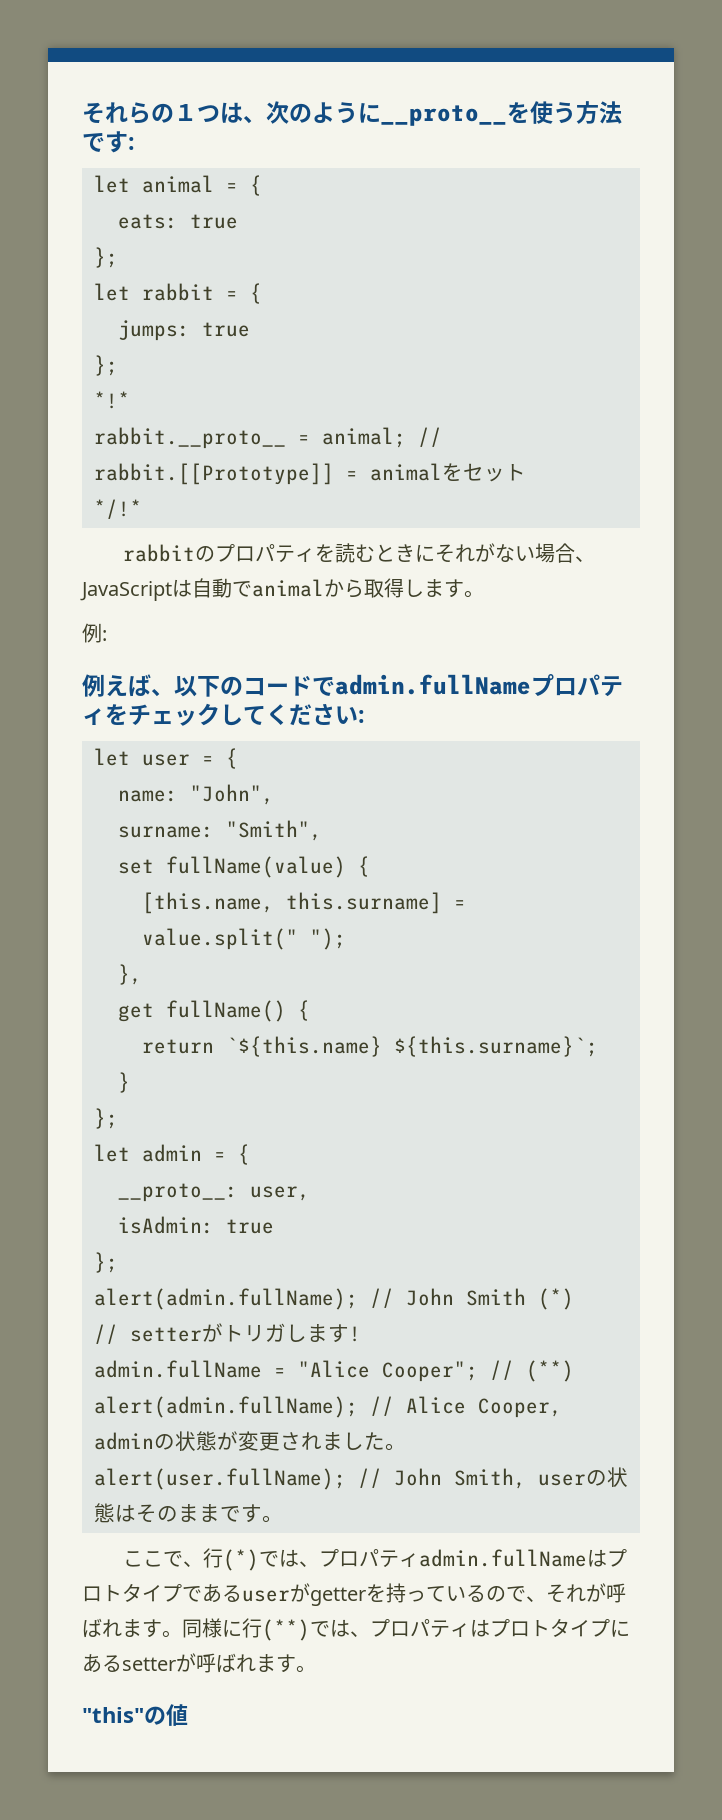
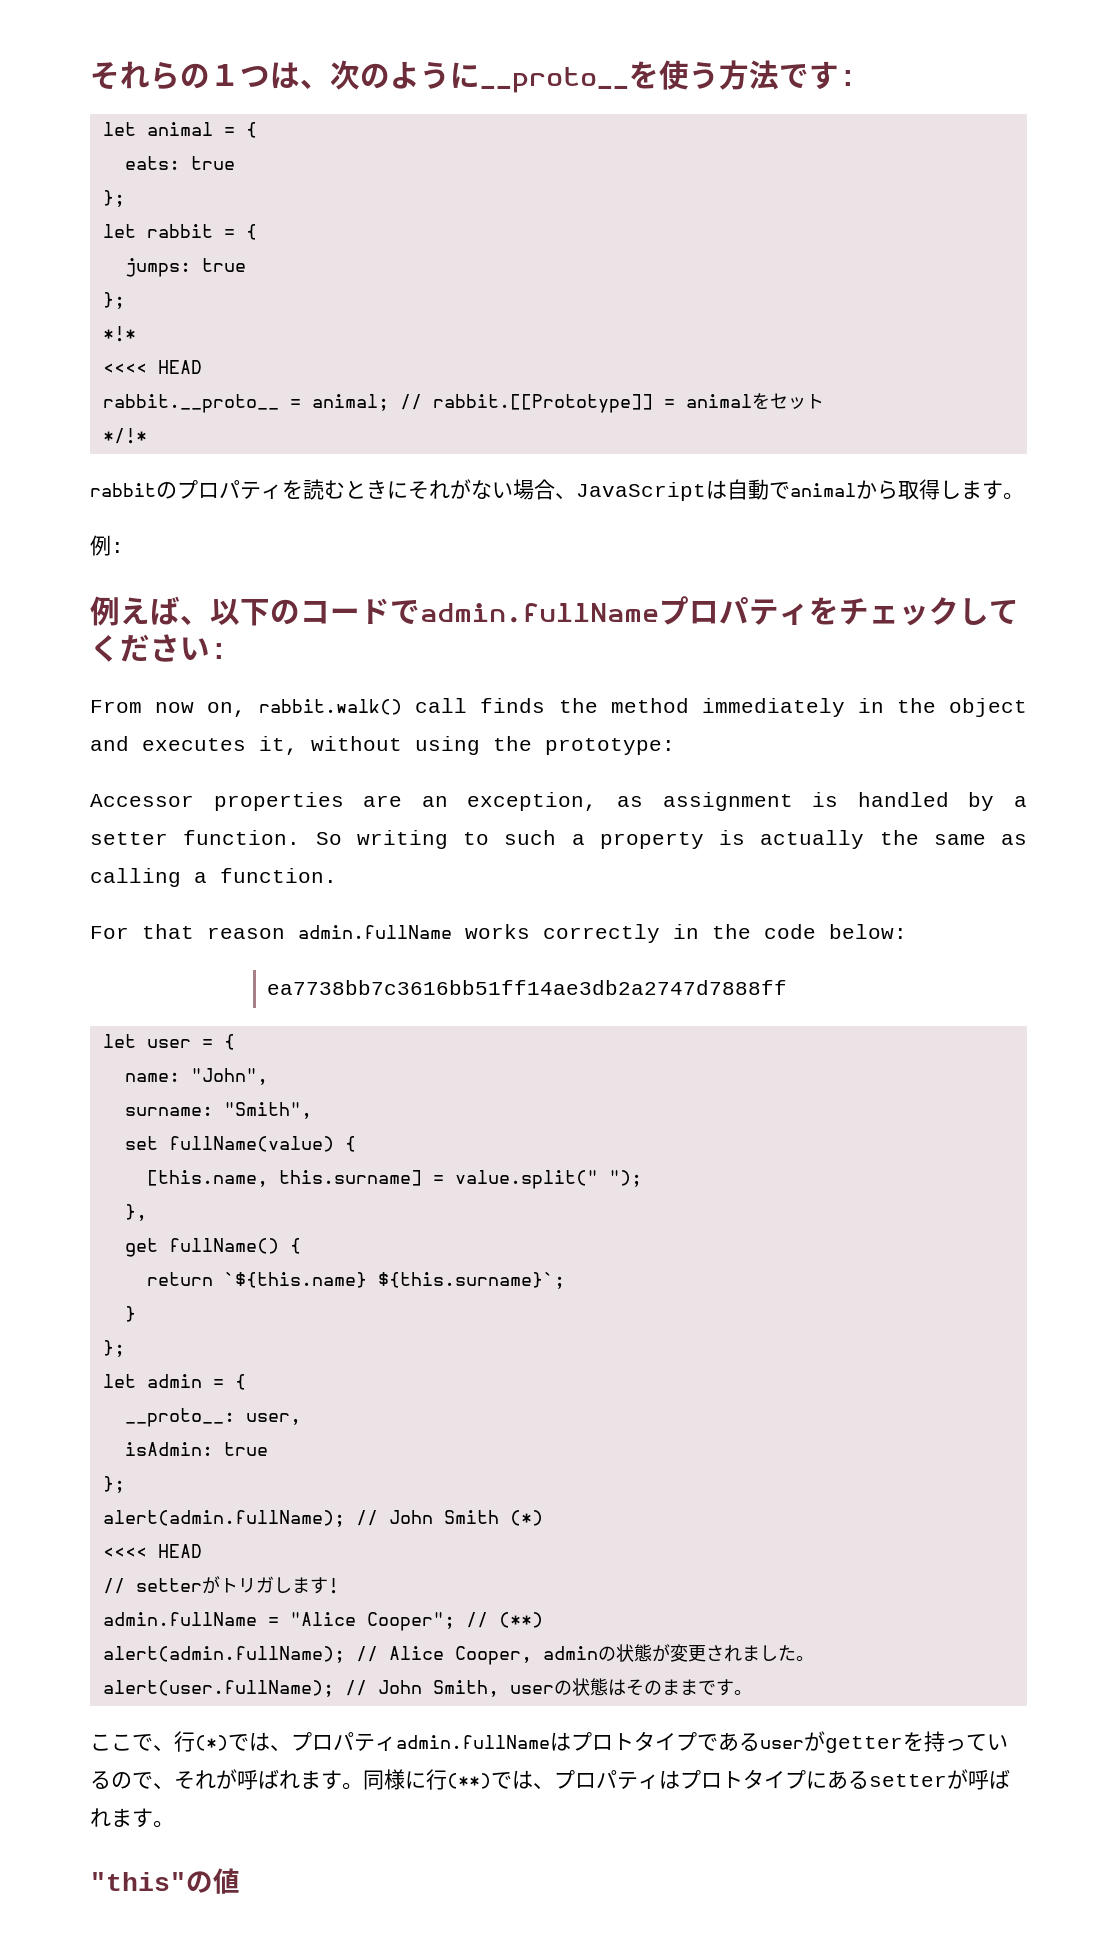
(130, 400) none -> [102,360,202,374] // <<<< HEAD
(365, 716) none -> [90,698,1027,717] [90,736,675,755] [90,792,1027,811] [90,830,1027,849] [90,868,337,887] [90,924,907,943] [267,980,788,995] // From now on, rabbit.walk() call finds the method immediately in the object and executes it, without using the prototype: // Accessor properties are an exception, as assignment is handled by a setter function. So writing to such a property is actually the same as calling a function. // For that reason admin.fullName works correctly in the code below: // ea7738bb7c3616bb51ff14ae3db2a2747d7888ff
(574, 1299) none -> [102,1544,202,1558] // <<<< HEAD

